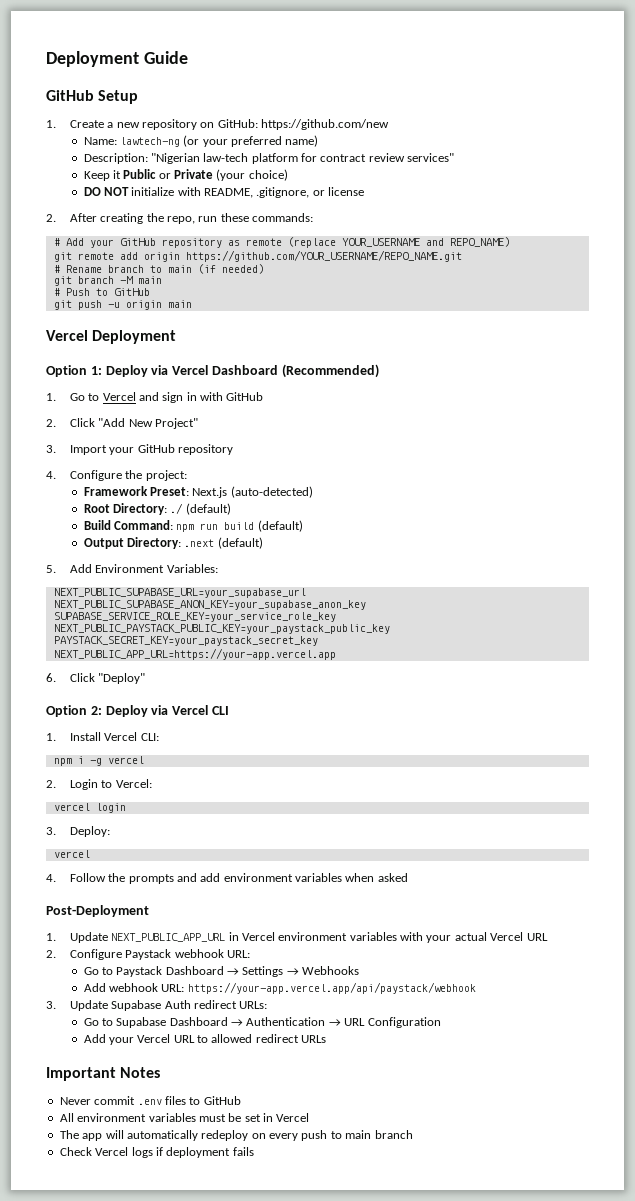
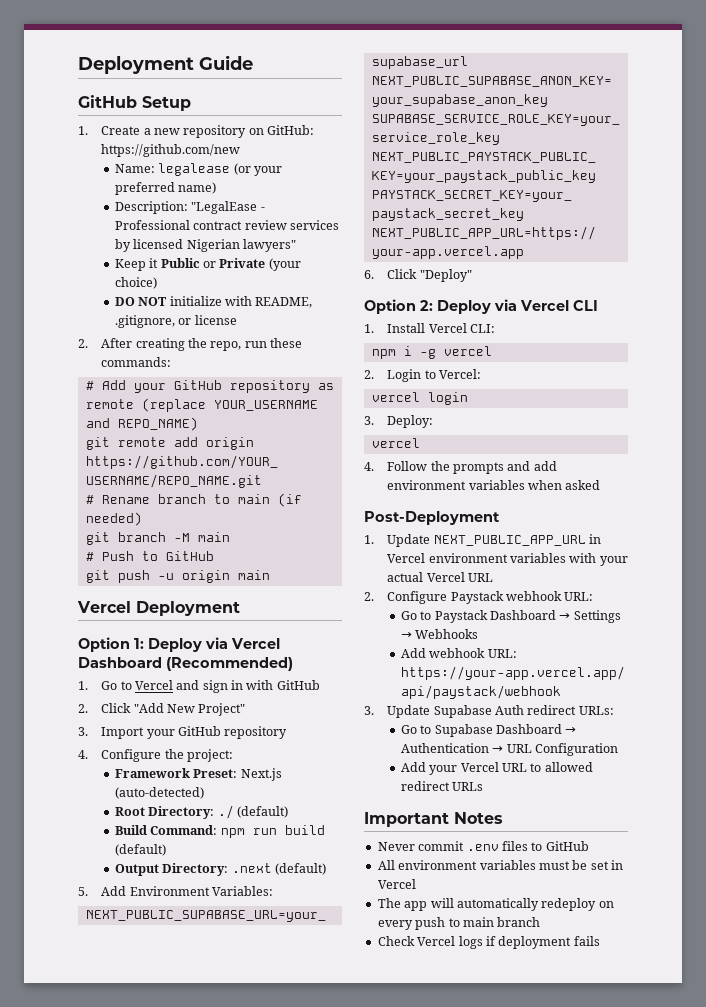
[119,137,180,147] lawtech-ng -> [158,163,231,176] legalease
[150,153,455,164] "Nigerian law-tech platform for contract review services" -> [191,201,265,214] [114,220,340,230] [114,239,297,252] "LegalEase - Professional contract review services by licensed Nigerian lawyers"

